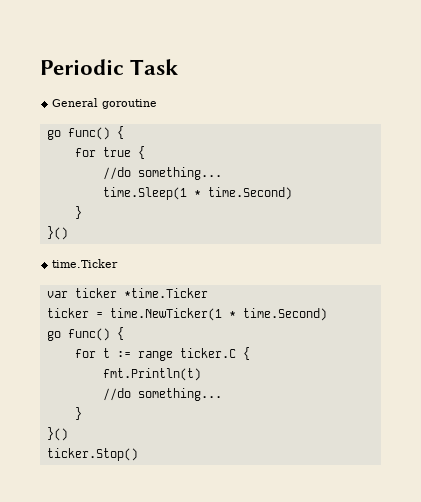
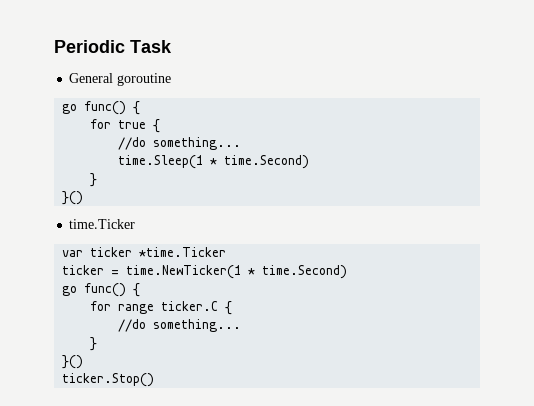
[102,348,131,358] t := -> (112, 306) none
[102,368,201,381] // fmt.Println(t) -> (233, 308) none

